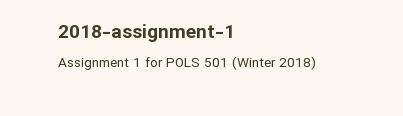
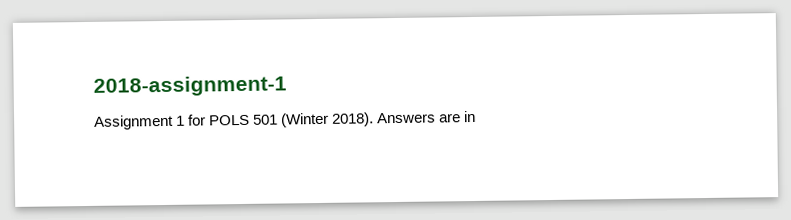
[279,56,316,70] 2018) -> [332,110,477,127] 2018). Answers are in

